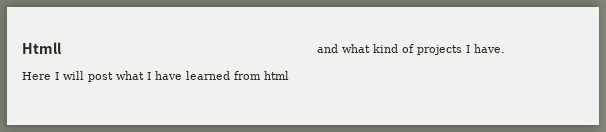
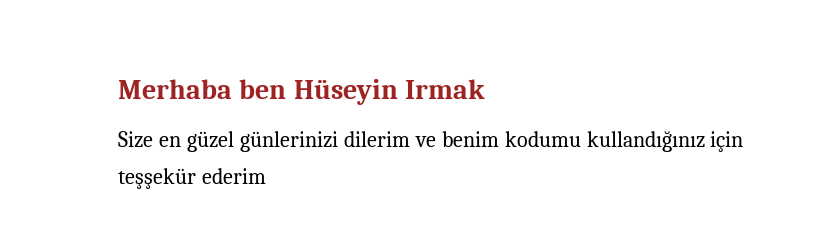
[22,42,62,54] [22,71,289,82] [317,44,505,55] Htmll // Here I will post what I have learned from html and what kind of projects I have. -> [118,79,486,105] [118,131,744,152] [118,168,266,189] Merhaba ben Hüseyin Irmak // Size en güzel günlerinizi dilerim ve benim kodumu kullandığınız için teşşekür ederim

